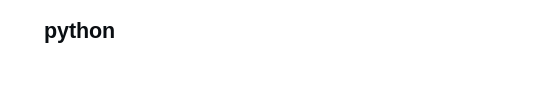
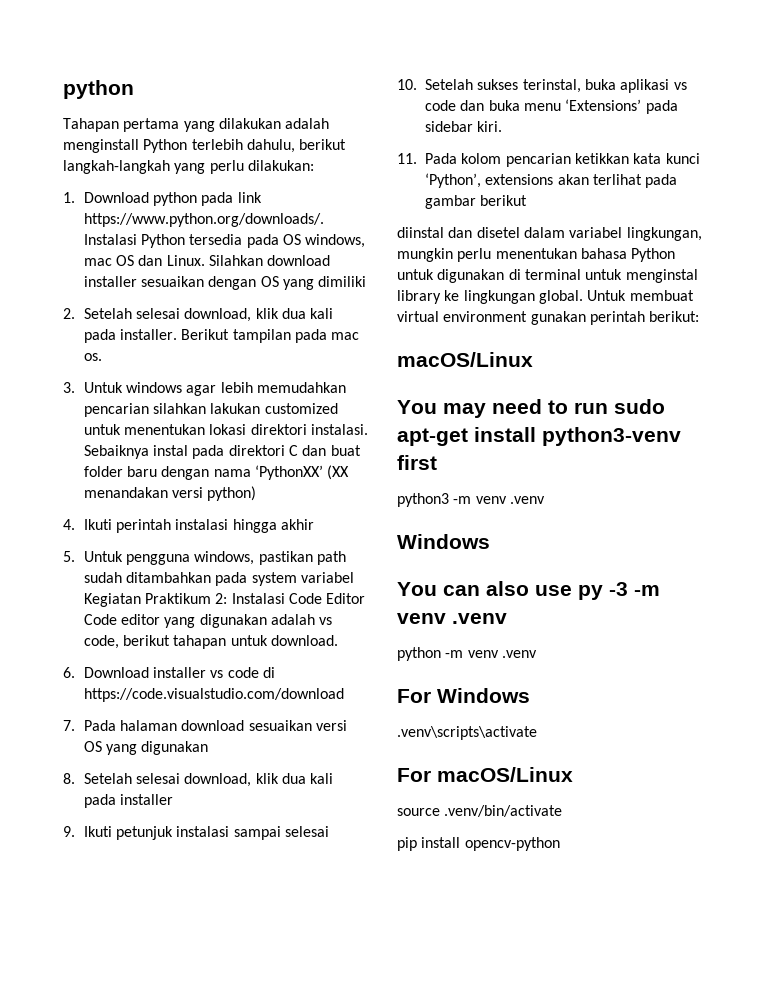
[44,22,115,43] python -> [63,80,134,99] [63,118,330,132] [63,139,347,153] [63,160,314,174] [63,192,262,206] [83,213,324,227] [83,234,366,248] [83,255,331,266] [83,276,367,290] [63,308,334,322] [83,329,360,343] [83,353,102,361] [63,382,346,396] [83,403,338,417] [83,424,368,435] [83,445,361,459] [83,465,350,480] [83,486,257,501] [63,519,314,533] [63,551,346,565] [83,572,354,586] [83,593,366,607] [83,614,333,628] [83,635,338,649] [63,667,275,678] [83,688,344,702] [63,720,347,731] [83,741,209,755] [63,773,334,787] [83,794,173,808] [63,826,329,840] [397,79,687,93] [425,99,678,114] [425,121,503,132] [397,153,700,167] [425,173,678,188] [425,195,528,209] [397,227,702,241] [397,248,676,262] [397,269,698,283] [397,290,694,304] [397,311,700,325] [397,352,533,367] [397,399,665,418] [397,427,681,446] [397,455,437,470] [397,493,545,507] [397,534,490,549] [397,581,660,600] [397,613,507,624] [397,647,537,661] [397,688,530,703] [397,726,537,740] [397,767,573,782] [397,805,563,817] [397,837,560,851] python // Tahapan pertama yang dilakukan adalah menginstall Python terlebih dahulu, berikut langkah-langkah yang perlu dilakukan: // 1. Download python pada link https://www.python.org/downloads/. Instalasi Python tersedia pada OS windows, mac OS dan Linux. Silahkan download installer sesuaikan dengan OS yang dimiliki // 2. Setelah selesai download, klik dua kali pada installer. Berikut tampilan pada mac os. // 3. Untuk windows agar lebih memudahkan pencarian silahkan lakukan customized untuk menentukan lokasi direktori instalasi. Sebaiknya instal pada direktori C dan buat folder baru dengan nama ‘PythonXX’ (XX menandakan versi python) // 4. Ikuti perintah instalasi hingga akhir // 5. Untuk pengguna windows, pastikan path sudah ditambahkan pada system variabel Kegiatan Praktikum 2: Instalasi Code Editor Code editor yang digunakan adalah vs code, berikut tahapan untuk download. // 6. Download installer vs code di https://code.visualstudio.com/download // 7. Pada halaman download sesuaikan versi OS yang digunakan // 8. Setelah selesai download, klik dua kali pada installer // 9. Ikuti petunjuk instalasi sampai selesai // 10. Setelah sukses terinstal, buka aplikasi vs code dan buka menu ‘Extensions’ pada sidebar kiri. // 11. Pada kolom pencarian ketikkan kata kunci ‘Python’, extensions akan terlihat pada gambar berikut // diinstal dan disetel dalam variabel lingkungan, mungkin perlu menentukan bahasa Python untuk digunakan di terminal untuk menginstal library ke lingkungan global. Untuk membuat virtual environment gunakan perintah berikut: // macOS/Linux // You may need to run sudo apt-get install python3-venv first // python3 -m venv .venv // Windows // You can also use py -3 -m venv .venv // python -m venv .venv // For Windows // .venv\scripts\activate // For macOS/Linux // source .venv/bin/activate // pip install opencv-python

